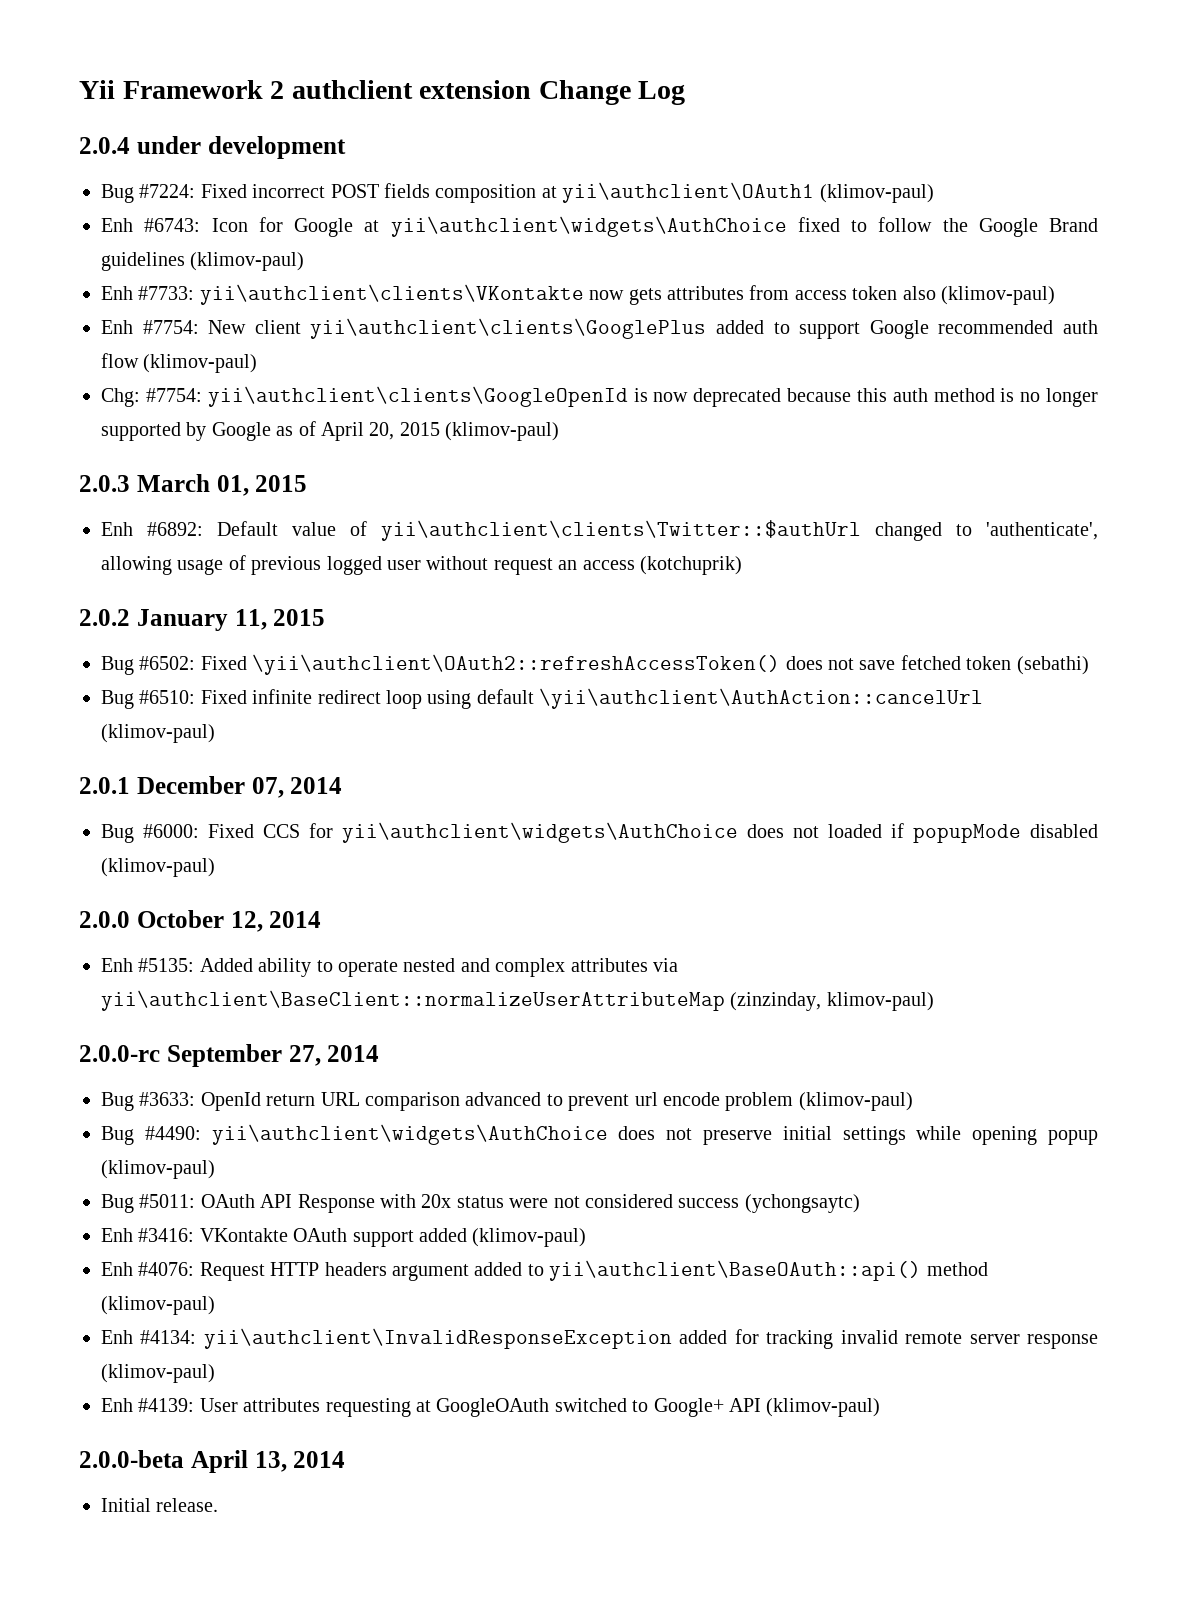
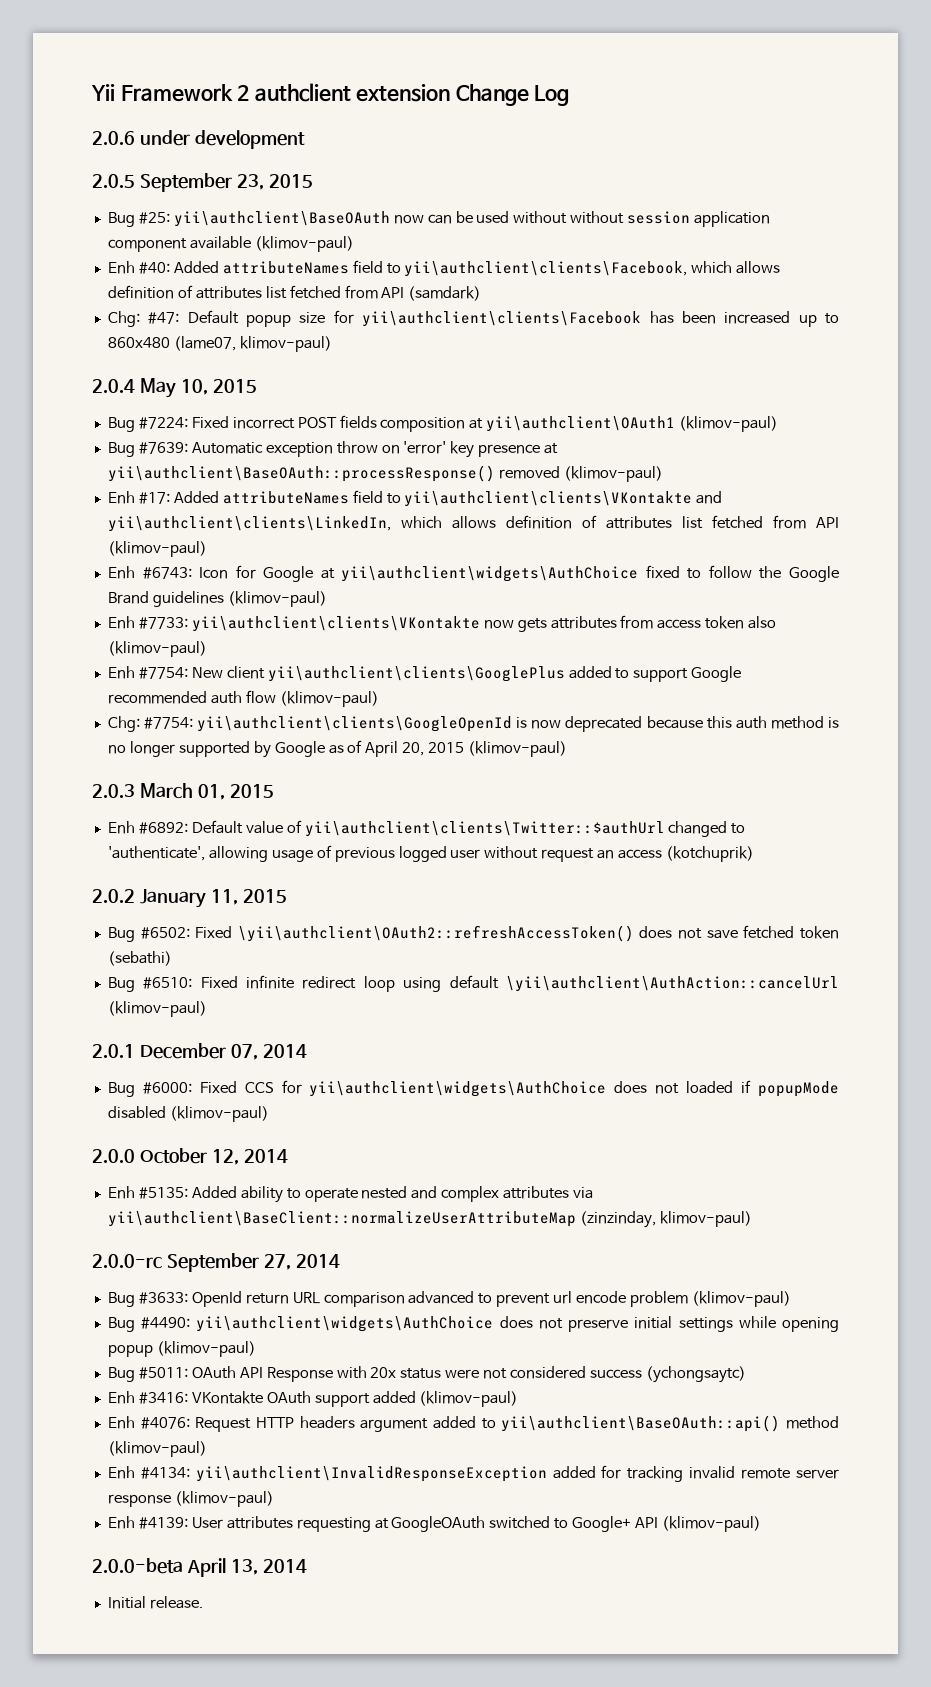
[79,137,130,154] 2.0.4 -> [92,131,135,145] 2.0.6
(346, 147) none -> [92,173,313,192] [107,211,771,227] [107,236,354,252] [107,260,781,277] [107,285,482,301] [107,310,840,327] [107,336,332,352] [92,378,257,398] // 2.0.5 September 23, 2015 // Bug #25: yii\authclient\BaseOAuth now can be used without without session application component available (klimov-paul) // Enh #40: Added attributeNames field to yii\authclient\clients\Facebook, which allows definition of attributes list fetched from API (samdark) // Chg: #47: Default popup size for yii\authclient\clients\Facebook has been increased up to 860x480 (lame07, klimov-paul) // 2.0.4 May 10, 2015
(934, 193) none -> [107,441,559,458] [107,465,663,482] [107,490,723,507] [107,515,839,532] [107,541,207,557] // Bug #7639: Automatic exception throw on 'error' key presence at yii\authclient\BaseOAuth::processResponse() removed (klimov-paul) // Enh #17: Added attributeNames field to yii\authclient\clients\VKontakte and yii\authclient\clients\LinkedIn, which allows definition of attributes list fetched from API (klimov-paul)

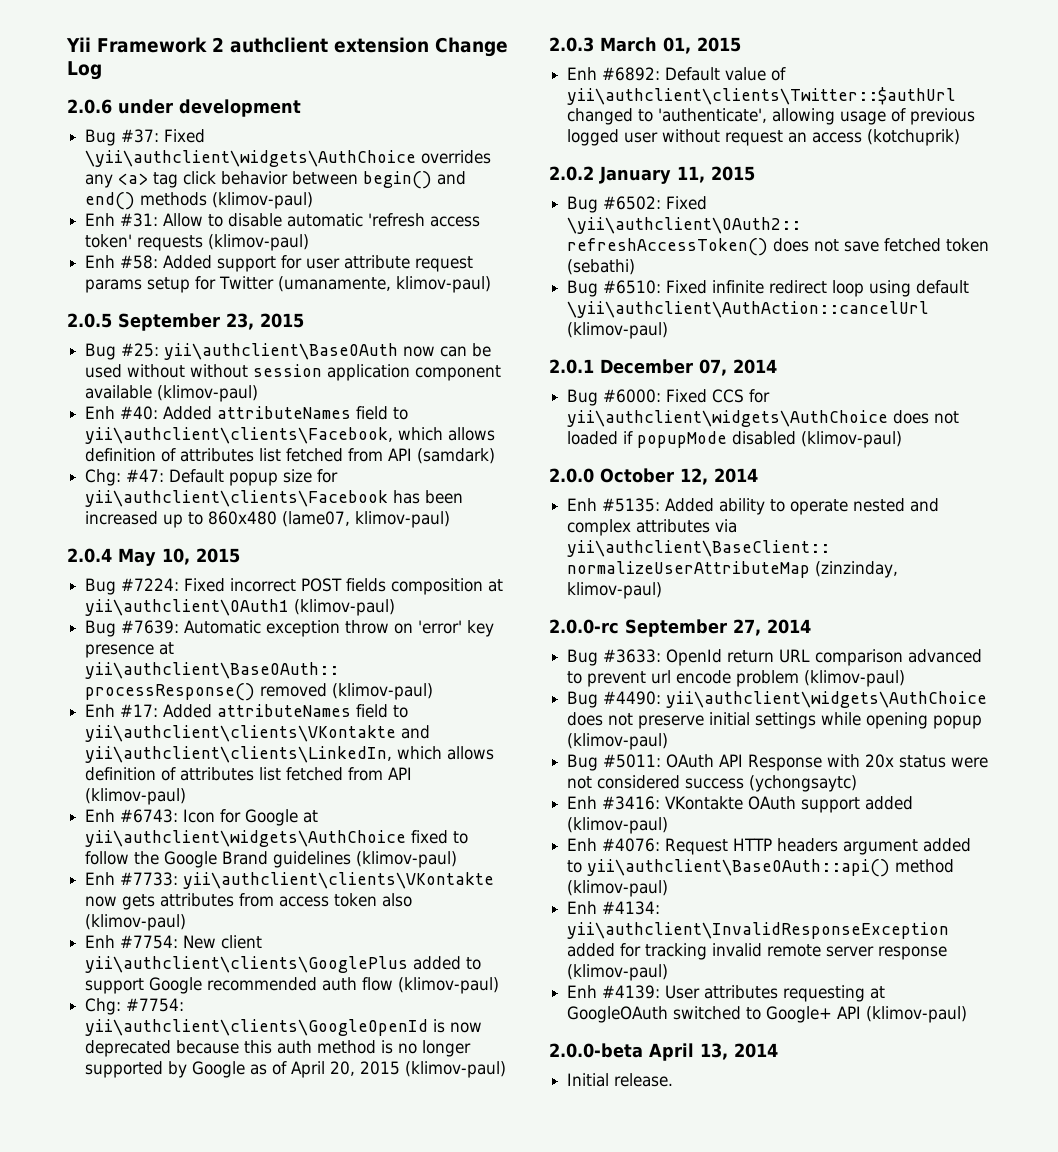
(305, 139) none -> [85,129,206,146] [85,150,492,167] [85,171,467,189] [85,192,314,210] [85,213,481,227] [85,234,310,251] [85,255,474,272] [85,276,492,293] // Bug #37: Fixed \yii\authclient\widgets\AuthChoice overrides any <a> tag click behavior between begin() and end() methods (klimov-paul) // Enh #31: Allow to disable automatic 'refresh access token' requests (klimov-paul) // Enh #58: Added support for user attribute request params setup for Twitter (umanamente, klimov-paul)

